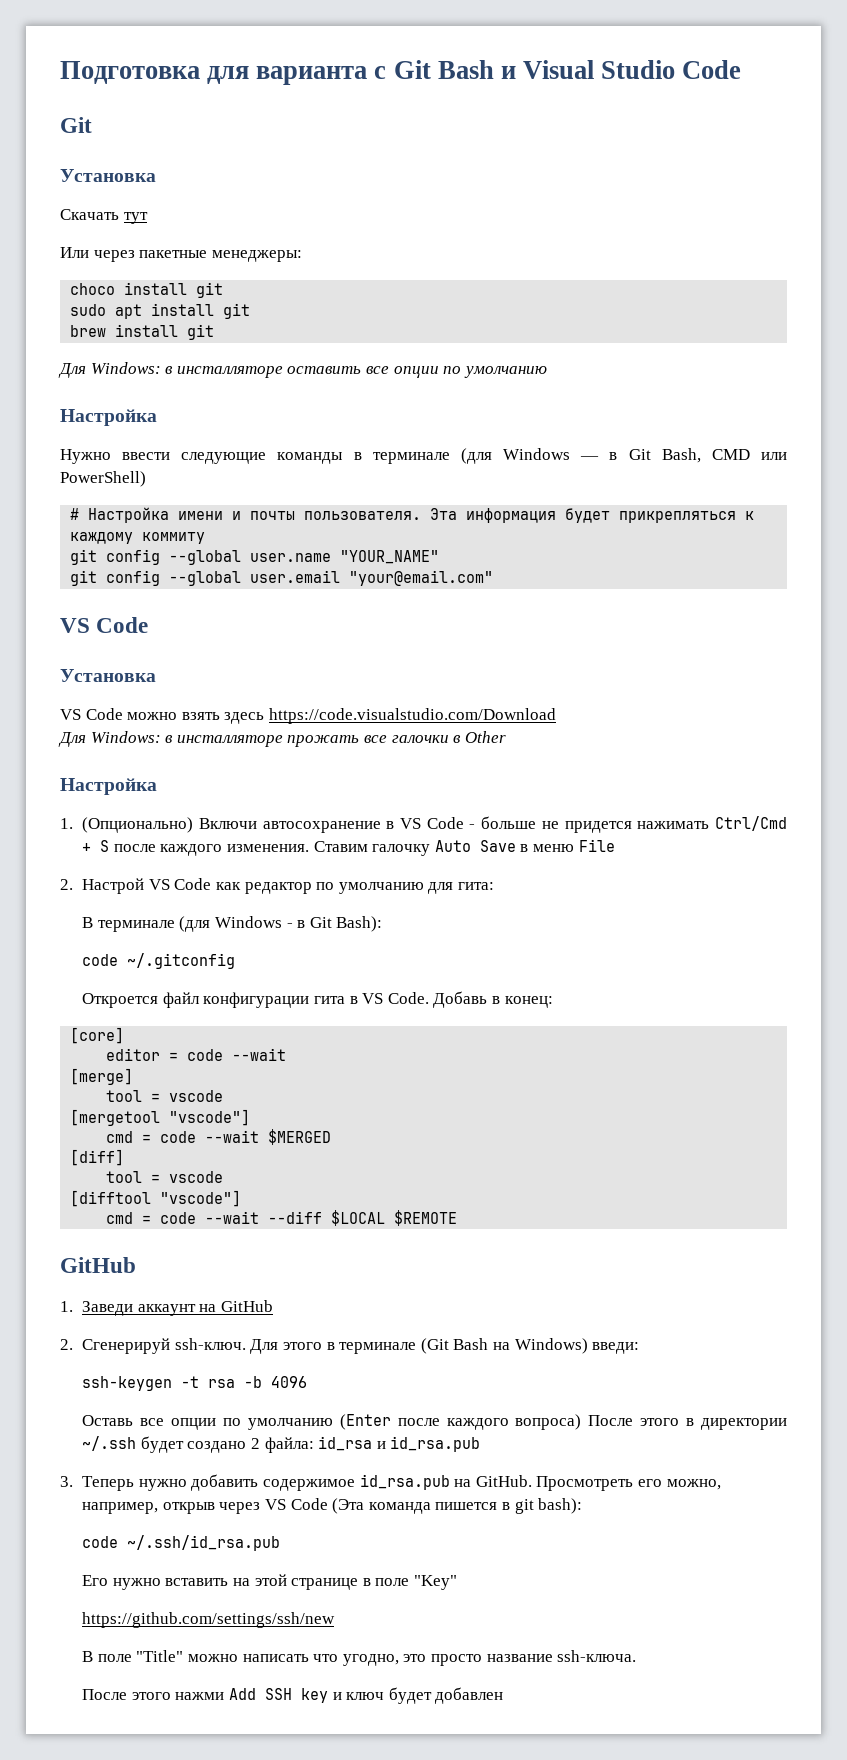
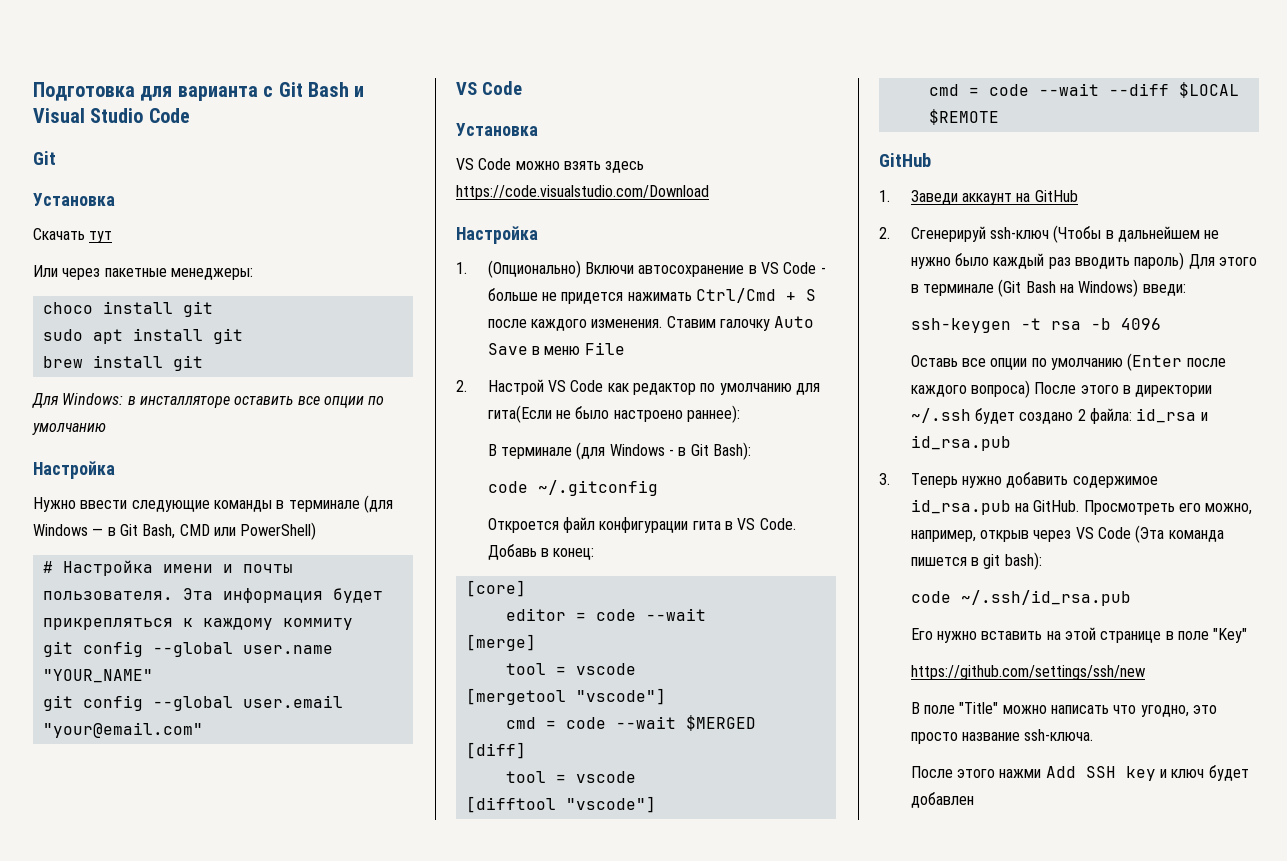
[58,731,506,747] // Для Windows: в инсталляторе прожать все галочки в Other -> (709, 192) none
[457,882,494,890] гита: -> [487,405,741,423] гита(Если не было настроено раннее):
[174,1338,246,1350] ssh-ключ. -> [990,225,1220,243] [910,252,1185,270] ssh-ключ (Чтобы в дальнейшем не нужно было каждый раз вводить пароль)

